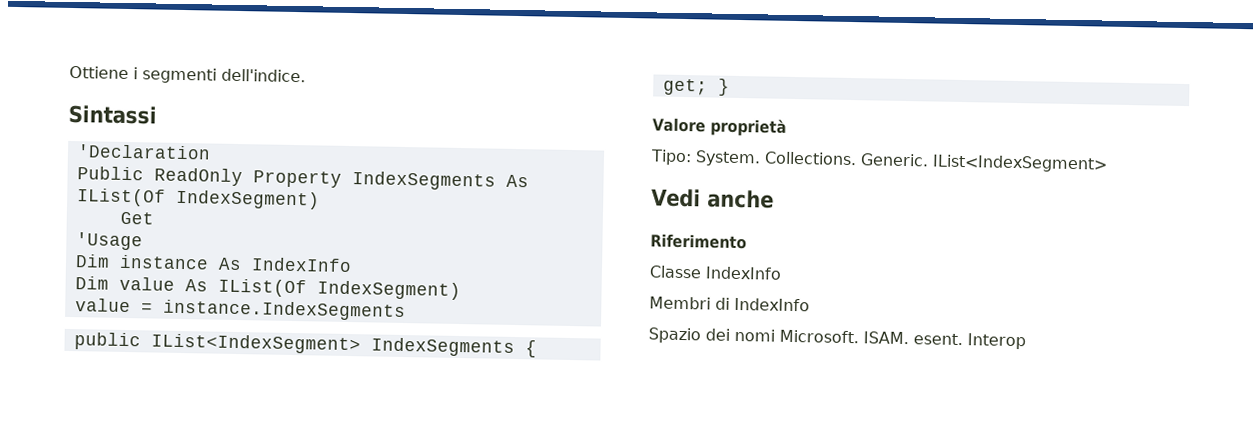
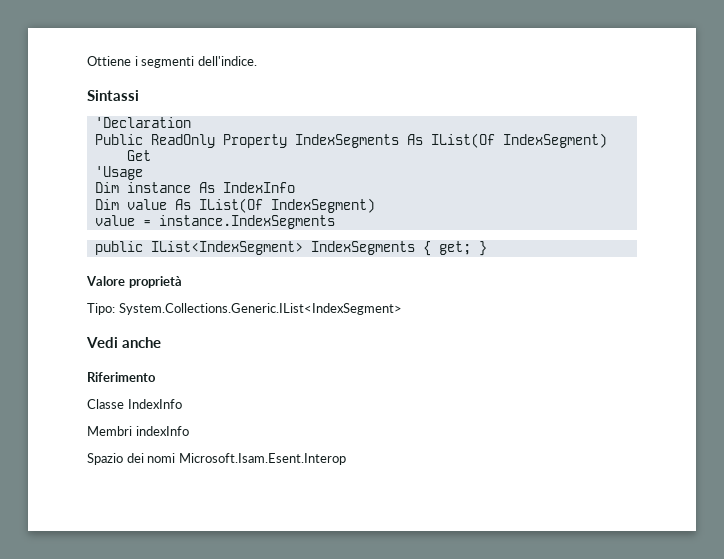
[695,150,1108,173] System. Collections. Generic. IList<IndexSegment> -> [118,303,402,315] System.Collections.Generic.IList<IndexSegment>
[715,297,810,312] di IndexInfo -> [135,426,189,436] indexInfo
[779,329,1026,350] Microsoft. ISAM. esent. Interop -> [178,453,346,465] Microsoft.Isam.Esent.Interop

